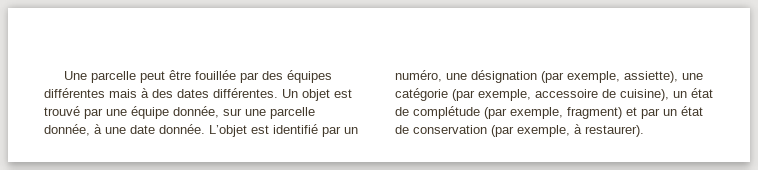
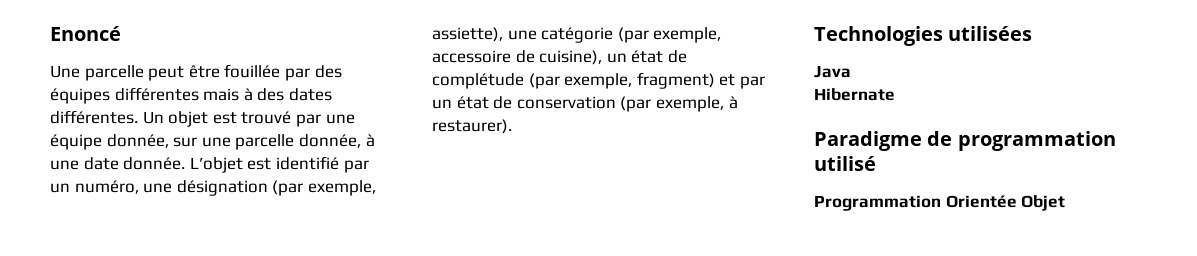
(63, 75) none -> [50,26,121,41] Enoncé //
(644, 131) none -> [814,26,1033,46] [814,65,851,78] [814,88,895,101] [814,131,1116,151] [814,156,876,171] [814,195,1066,211] // Technologies utilisées // Java // Hibernate // Paradigme de programmation utilisé // Programmation Orientée Objet

